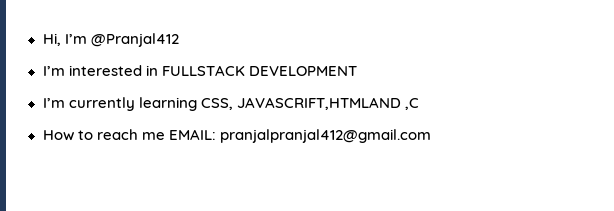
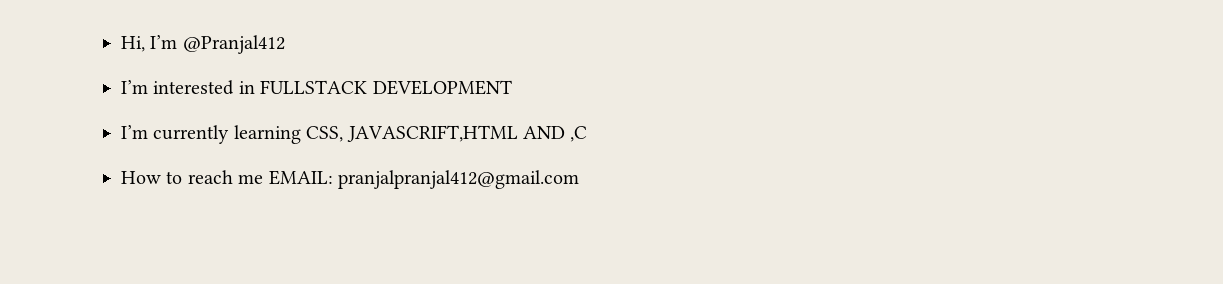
[236,97,401,110] JAVASCRIFT,HTMLAND -> [346,125,565,142] JAVASCRIFT,HTML AND

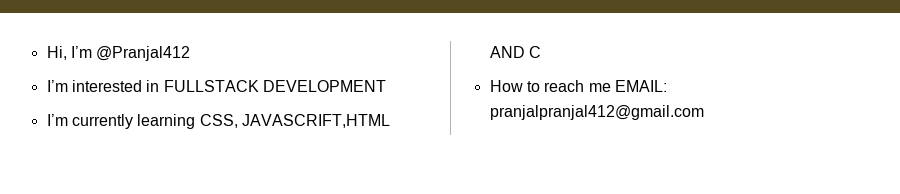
[570,126,588,142] ,C -> [528,46,541,58] C

